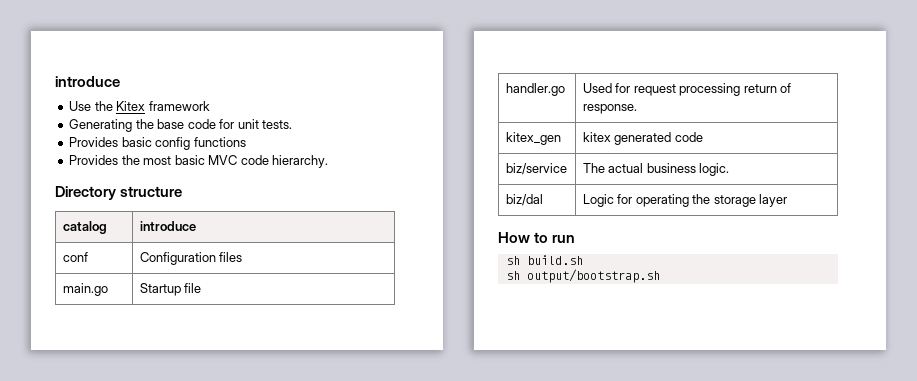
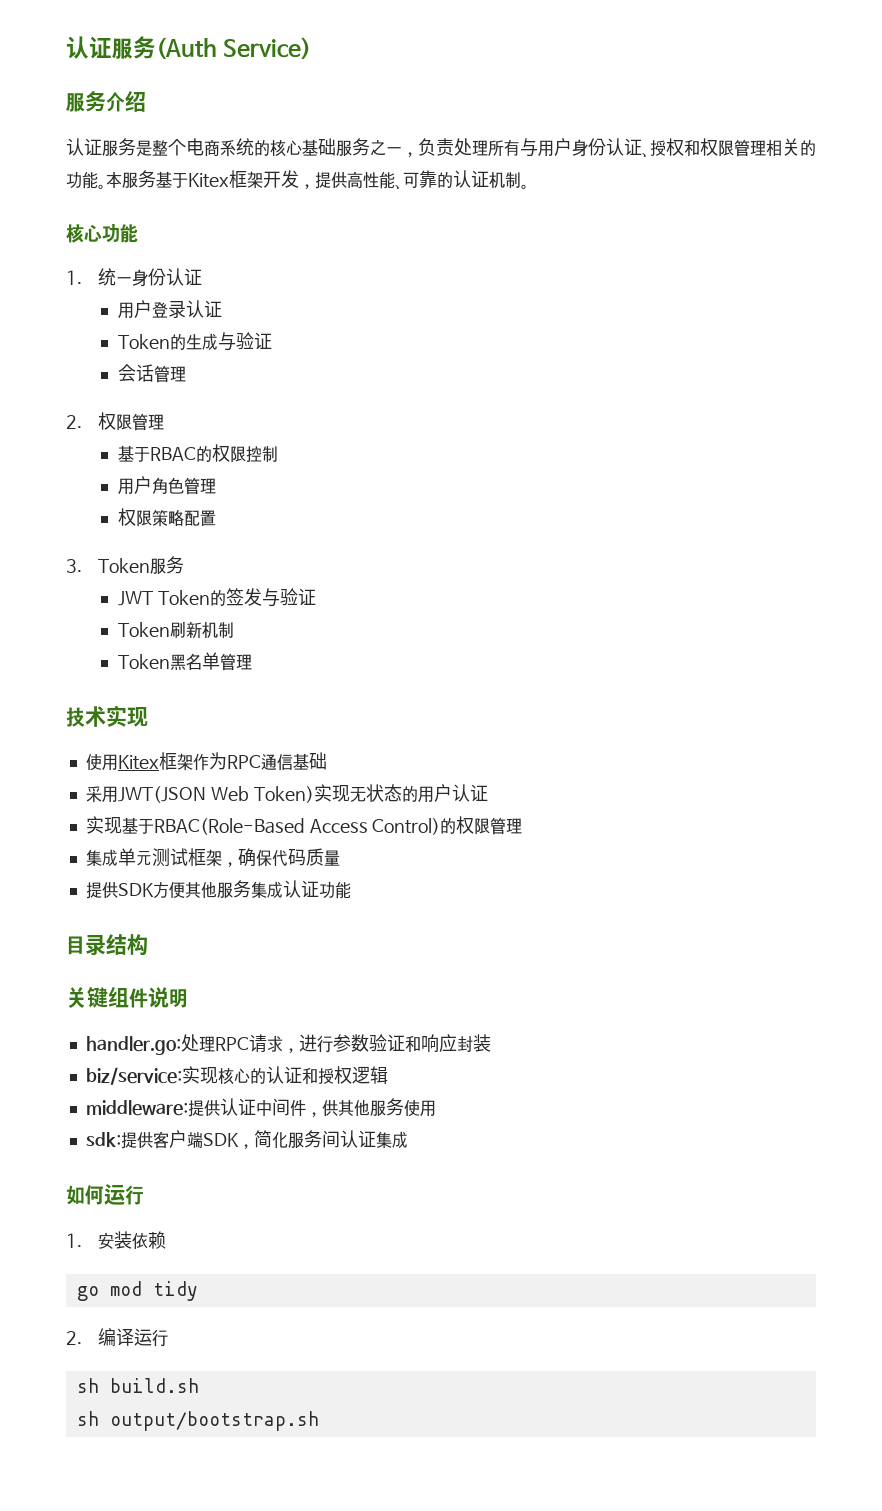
[55,76,120,87] [69,101,210,111] [69,119,293,132] [69,137,246,150] [69,155,329,168] [55,186,183,200] [62,221,107,234] [139,221,196,231] [62,252,88,262] [139,252,243,265] [62,283,108,296] [139,283,202,296] [505,83,565,96] [582,83,792,96] [582,104,637,114] [505,132,561,145] [582,132,703,145] [505,163,567,175] [582,163,730,176] [505,194,543,206] [582,194,788,207] [498,232,576,243] introduce // Use the Kitex framework // Generating the base code for unit tests. // Provides basic config functions // Provides the most basic MVC code hierarchy. // Directory structure // catalog | introduce // conf | Configuration files // main.go | Startup file // handler.go | Used for request processing return of response. // kitex_gen | kitex generated code // biz/service | The actual business logic. // biz/dal | Logic for operating the storage layer // How to run -> [66,36,312,60] [66,91,146,112] [66,138,816,158] [66,170,529,190] [66,223,138,243] [66,268,202,287] [117,300,222,318] [117,332,272,351] [117,364,186,383] [66,412,164,431] [117,444,278,463] [117,476,216,495] [117,508,216,527] [66,556,184,574] [117,588,316,607] [117,621,234,639] [117,652,252,671] [66,705,148,727] [85,752,327,771] [85,784,488,803] [85,816,523,835] [85,848,340,867] [85,880,351,899] [66,934,148,956] [66,987,188,1008] [85,1034,491,1055] [85,1066,388,1085] [85,1098,436,1117] [85,1130,408,1149] [66,1184,144,1205] [66,1231,166,1250] [76,1281,198,1301] [66,1328,168,1347] 认证服务(Auth Service) // 服务介绍 // 认证服务是整个电商系统的核心基础服务之一，负责处理所有与用户身份认证、授权和权限管理相关的功能。本服务基于Kitex框架开发，提供高性能、可靠的认证机制。 // 核心功能 // 1.统一身份认证 // 用户登录认证 // Token的生成与验证 // 会话管理 // 2.权限管理 // 基于RBAC的权限控制 // 用户角色管理 // 权限策略配置 // 3. Token服务 // JWT Token的签发与验证 // Token刷新机制 // Token黑名单管理 // 技术实现 // 使用Kitex框架作为RPC通信基础 // 采用JWT(JSON Web Token)实现无状态的用户认证 // 实现基于RBAC(Role-Based Access Control)的权限管理 // 集成单元测试框架，确保代码质量 // 提供SDK方便其他服务集成认证功能 // 目录结构 // 关键组件说明 // handler.go:处理RPC请求，进行参数验证和响应封装 // biz/service:实现核心的认证和授权逻辑 // middleware:提供认证中间件，供其他服务使用 // sdk:提供客户端SDK，简化服务间认证集成 // 如何运行 // 1.安装依赖 // go mod tidy // 2.编译运行

